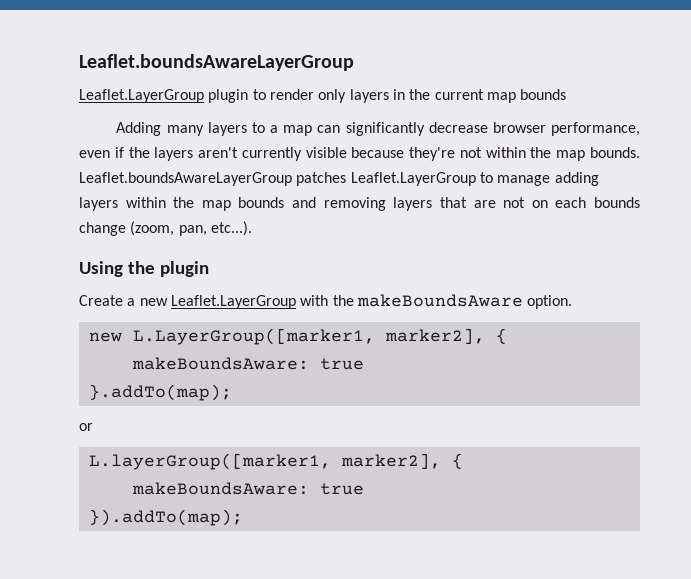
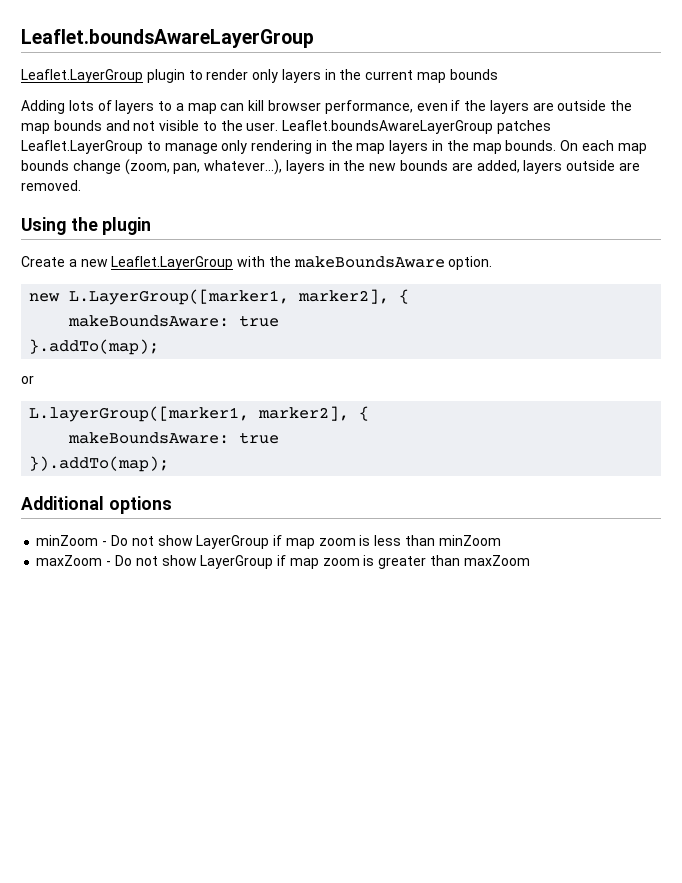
[166,125,204,136] many -> [68,100,112,111] lots of
[345,122,488,136] significantly decrease -> [248,100,265,111] kill
[198,147,640,161] aren't currently visible because they're not within the map bounds. -> [532,100,633,111] [21,120,279,134] are outside the map bounds and not visible to the user.
[554,172,599,186] [79,197,641,211] [79,221,252,236] adding layers within the map bounds and removing layers that are not on each bounds change (zoom, pan, etc...). -> [221,140,647,154] [21,159,640,175] [21,180,81,191] only rendering in the map layers in the map bounds. On each map bounds change (zoom, pan, whatever...), layers in the new bounds are added, layers outside are removed.
(243, 517) none -> [21,496,172,514] [36,535,501,549] [36,555,530,569] // Additional options // minZoom - Do not show LayerGroup if map zoom is less than minZoom // maxZoom - Do not show LayerGroup if map zoom is greater than maxZoom

